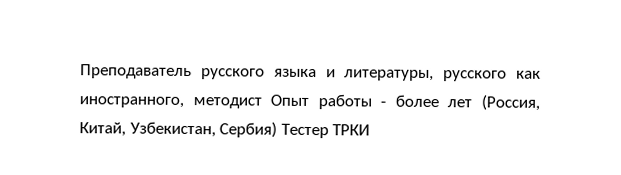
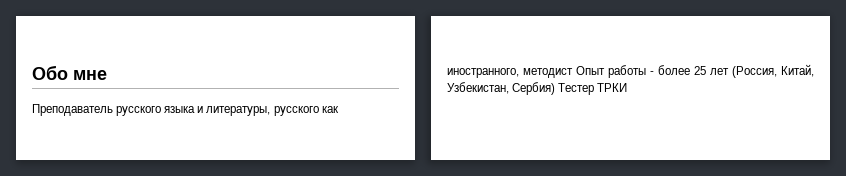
(80, 72) none -> [32,65,107,80] Обо мне //
(439, 101) none -> [694,66,706,75] 25

